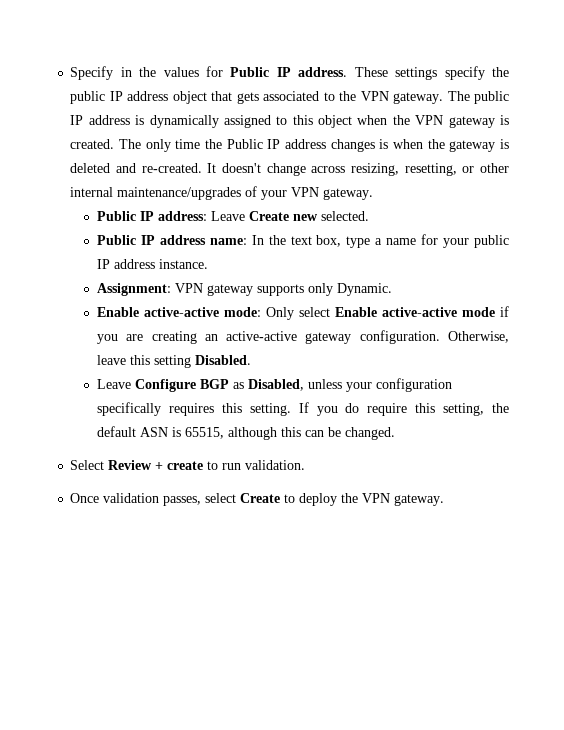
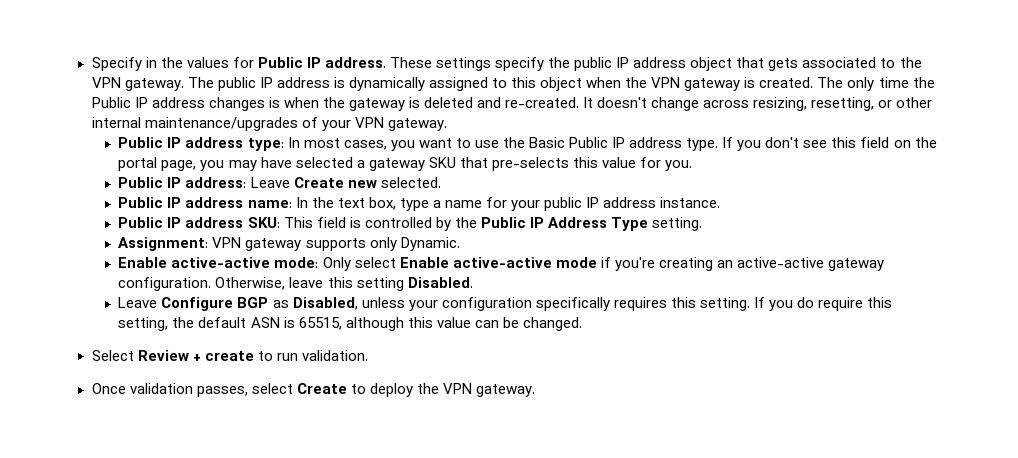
(374, 194) none -> [118,137,937,151] [118,157,693,171] // Public IP address type: In most cases, you want to use the Basic Public IP address type. If you don't see this field on the portal page, you may have selected a gateway SKU that pre-selects this value for you.
(209, 264) none -> [118,217,703,231] // Public IP address SKU: This field is controlled by the Public IP Address Type setting.
[97,334,144,344] you are -> [614,257,655,271] you're
(302, 432) none -> [436,317,471,328] value

